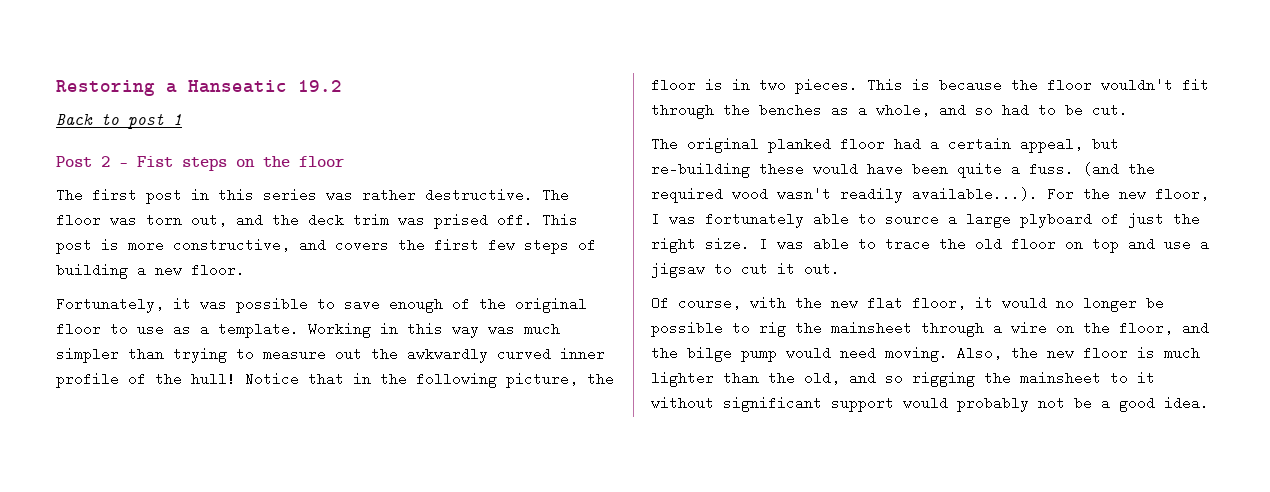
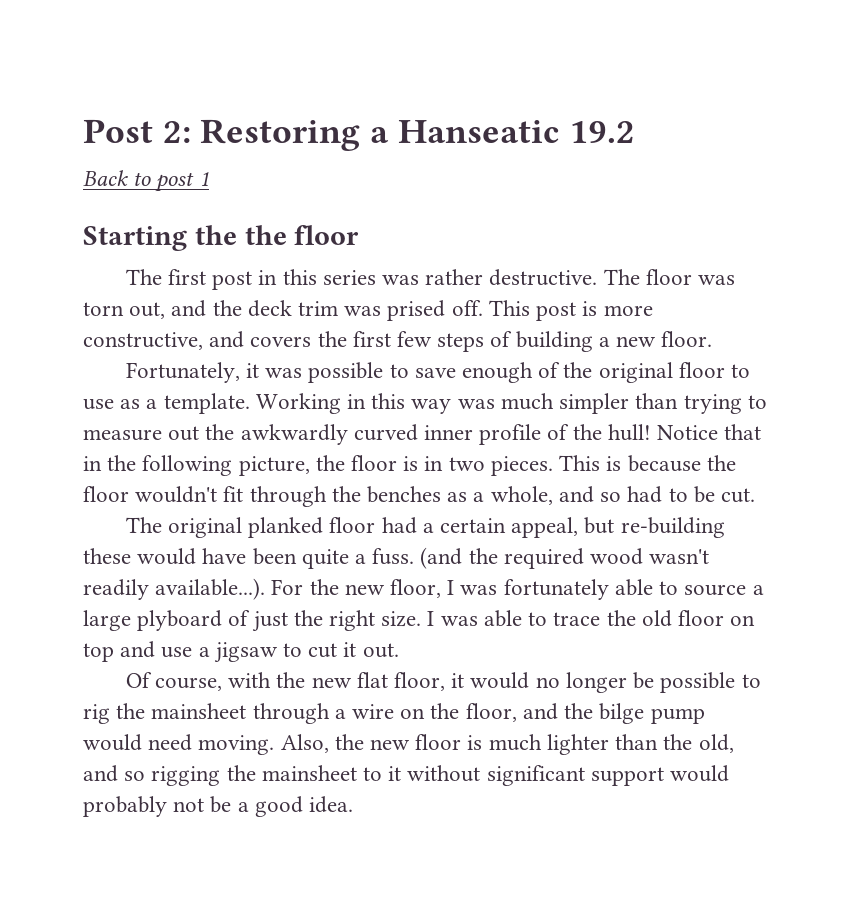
(56, 88) none -> [83,119,191,143] Post 2:
[56,156,255,171] Post 2 - Fist steps on -> [83,225,237,251] Starting the

